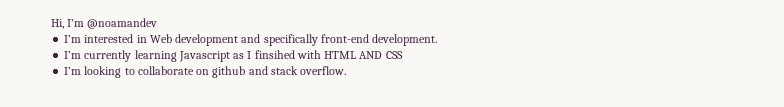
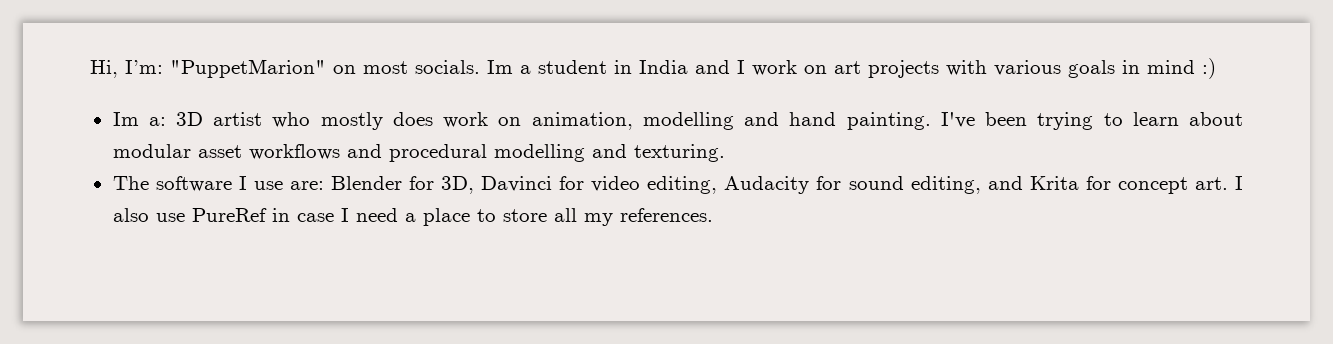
[67,18,158,29] [64,34,438,46] [64,50,403,62] [64,66,347,78] I’m @noamandev // I’m interested in Web development and specifically front-end development. // I’m currently learning Javascript as I finsihed with HTML AND CSS // I’m looking to collaborate on github and stack overflow. -> [125,58,1216,79] [112,112,1243,130] [112,144,725,162] [112,176,1243,194] [112,208,713,226] I’m: "PuppetMarion" on most socials. Im a student in India and I work on art projects with various goals in mind :) // Im a: 3D artist who mostly does work on animation, modelling and hand painting. I've been trying to learn about modular asset workflows and procedural modelling and texturing. // The software I use are: Blender for 3D, Davinci for video editing, Audacity for sound editing, and Krita for concept art. I also use PureRef in case I need a place to store all my references.

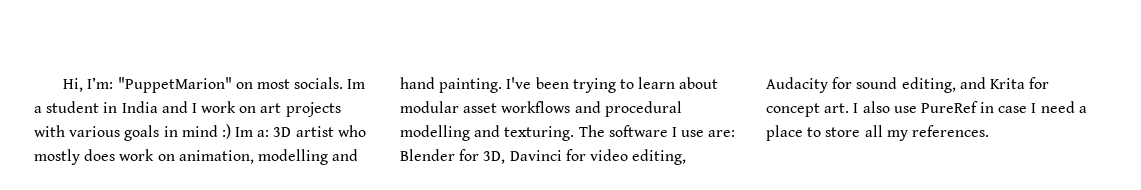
(1216, 68) // -> (231, 131) none
(725, 153) // -> (575, 133) none

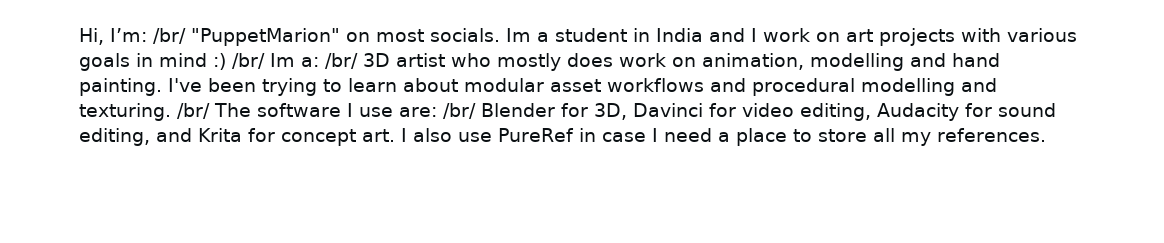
(114, 83) none -> [153,28,186,44] /br/
(231, 131) none -> [232,53,265,69] /br/
(270, 133) none -> [325,53,358,69] /br/
(575, 133) none -> [177,103,210,119] /br/
(736, 133) none -> [443,103,476,119] /br/

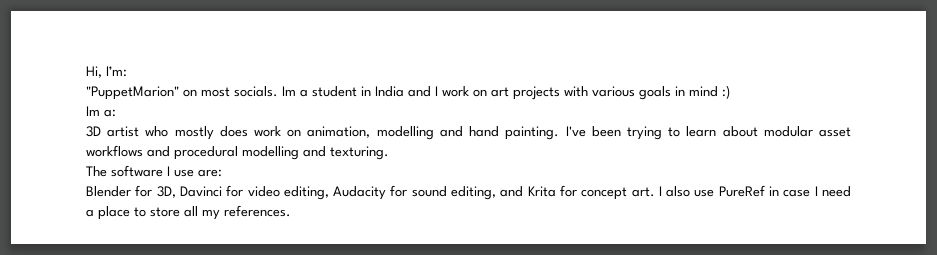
[153,28,186,44] /br/ -> (127, 71) //
[232,53,265,69] /br/ -> (730, 92) //
[325,53,358,69] /br/ -> (116, 113) //
[177,103,210,119] /br/ -> (389, 153) //
[443,103,476,119] /br/ -> (222, 173) //

